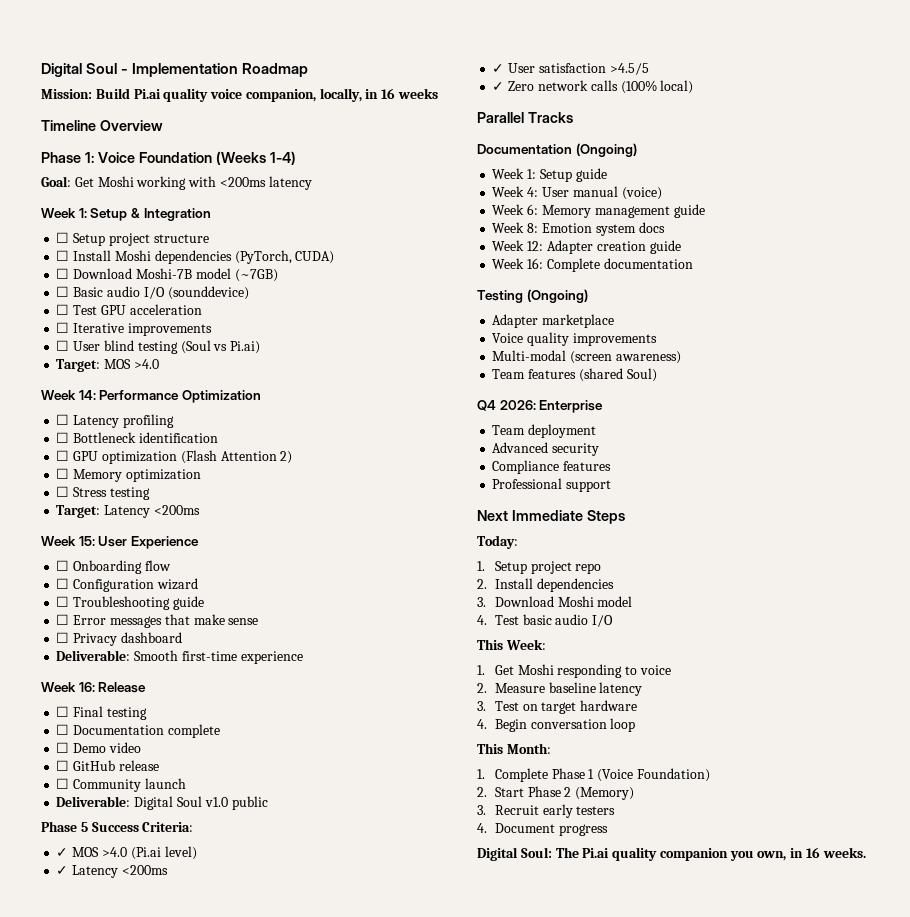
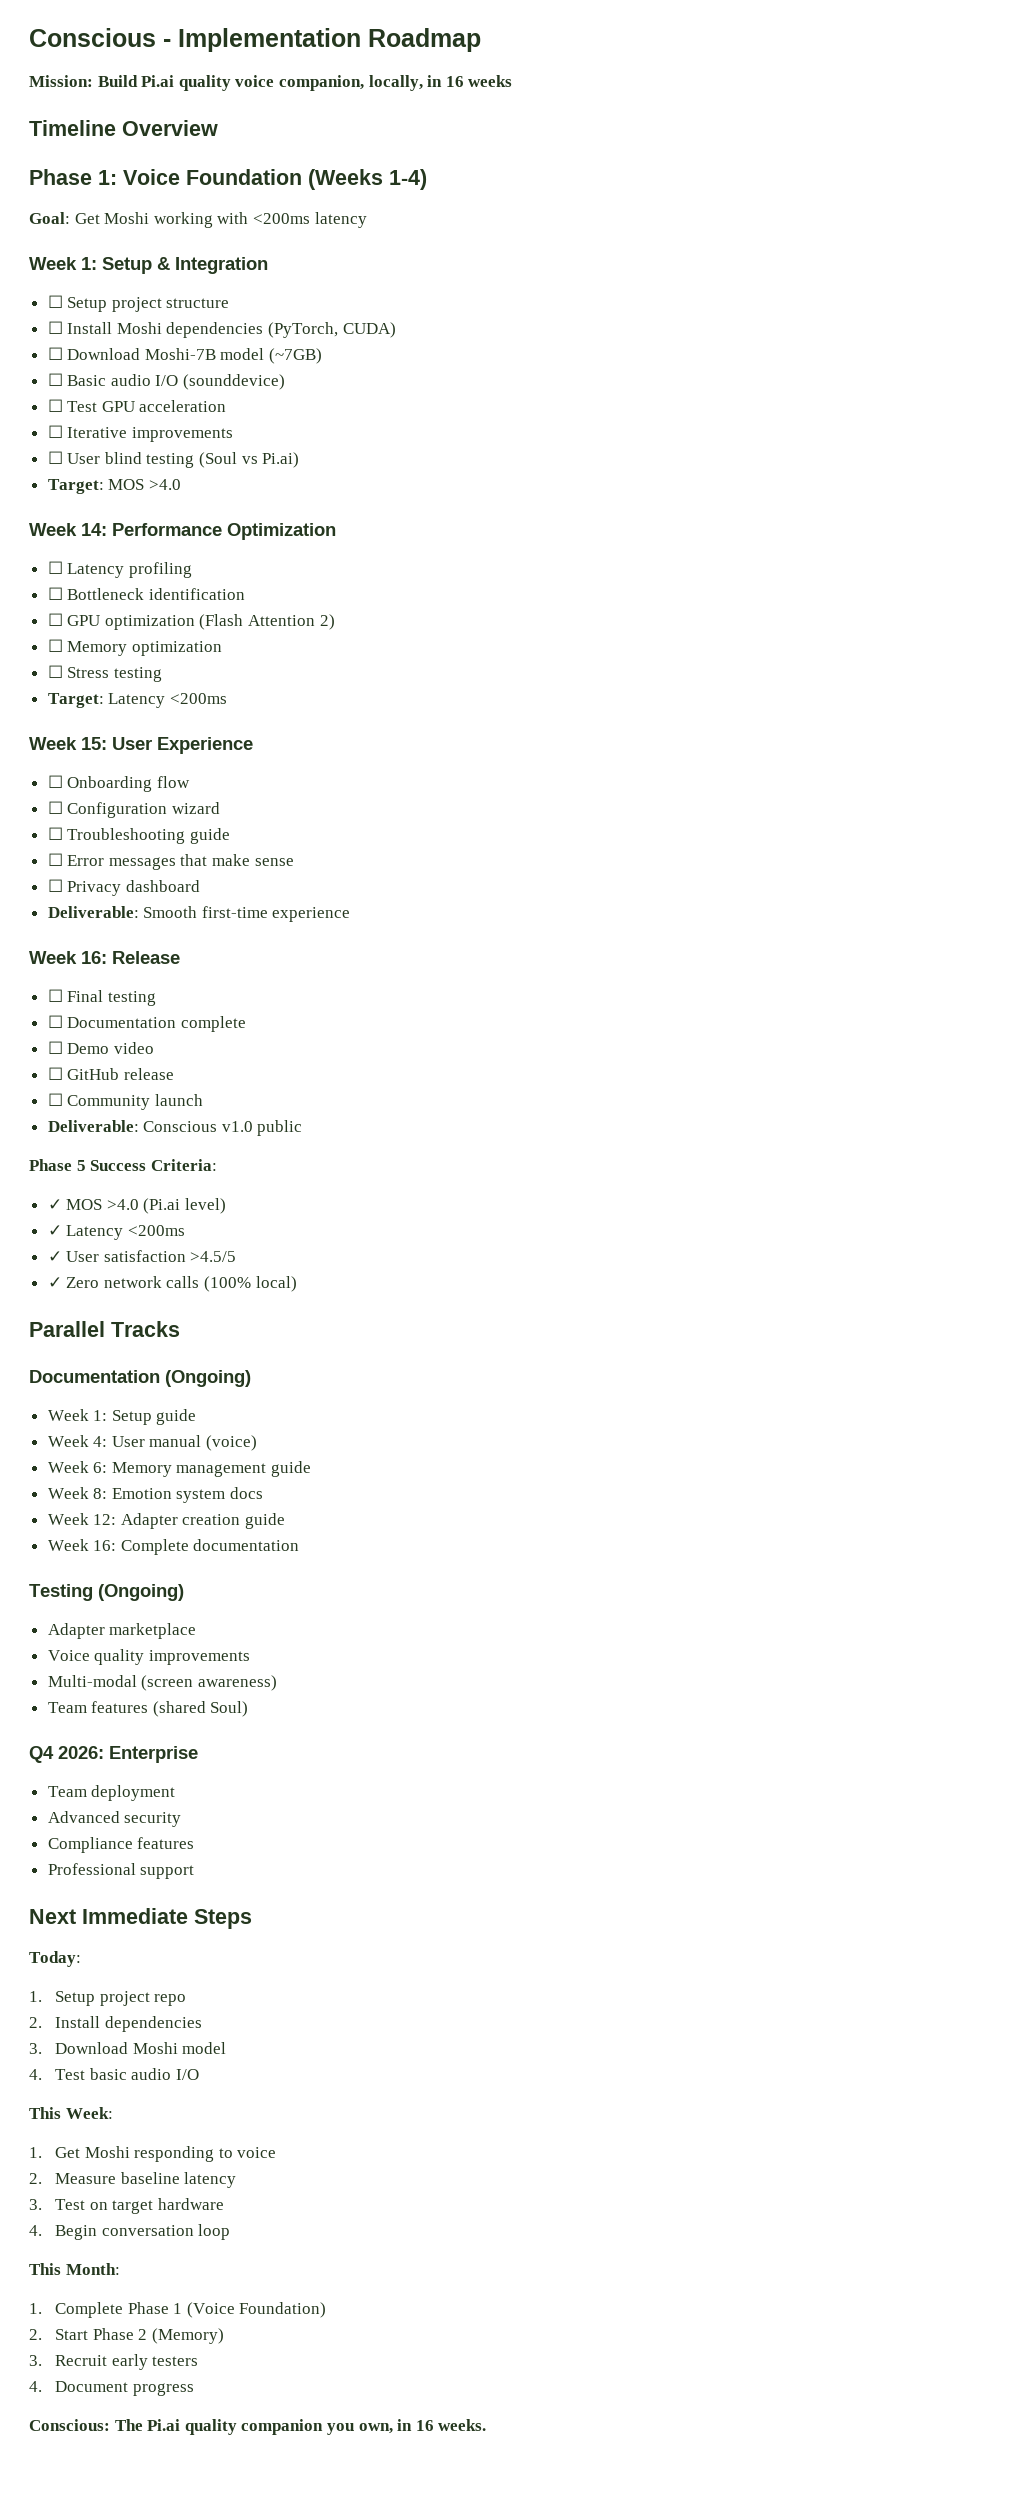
[41,63,118,77] Digital Soul -> [29,28,156,47] Conscious
[134,796,202,810] Digital Soul -> [143,1121,218,1132] Conscious
[477,847,552,861] Digital Soul: -> [29,2419,110,2431] Conscious:

